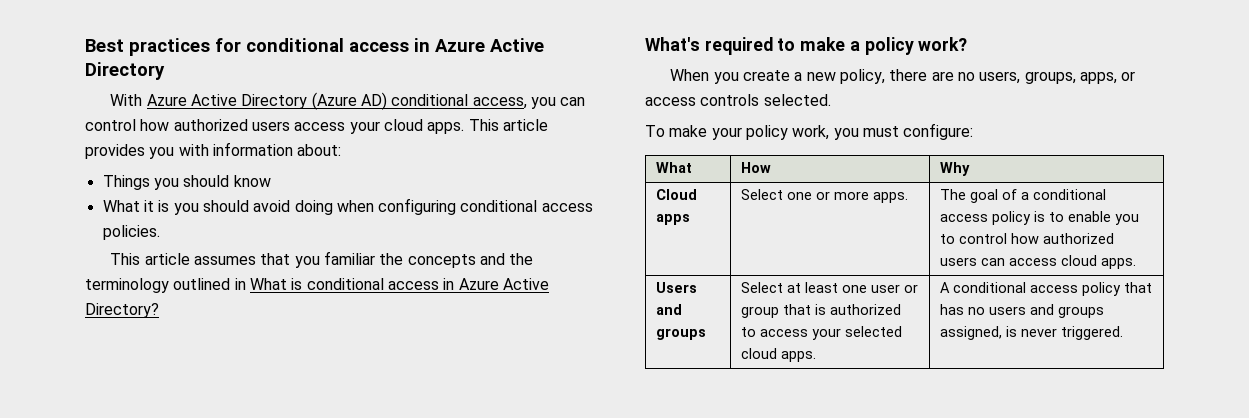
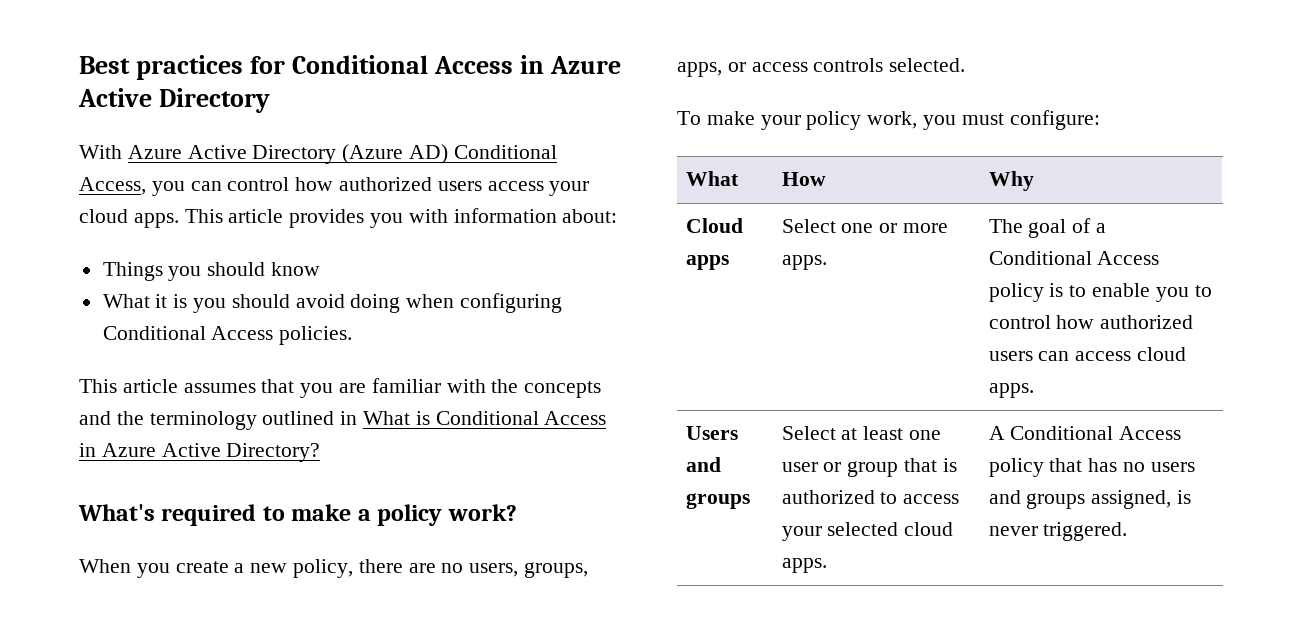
[246,38,409,52] conditional access -> [292,55,514,74] Conditional Access
[391,94,527,109] conditional access, -> [453,145,557,159] [79,177,146,195] Conditional Access,
[460,200,593,212] conditional access -> [102,326,274,340] Conditional Access
[323,251,375,265] familiar -> [339,378,486,393] are familiar with
[306,278,439,290] conditional access -> [435,411,607,425] Conditional Access
[1032,189,1106,200] [939,214,988,222] conditional access -> [988,251,1160,265] Conditional Access
[952,282,1078,293] conditional access -> [1010,426,1182,440] Conditional Access

